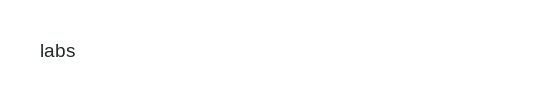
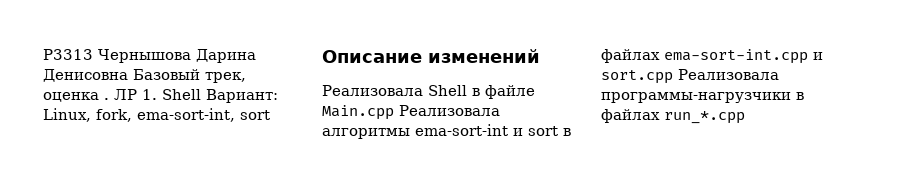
[40,44,76,57] labs -> [43,49,256,63] [43,69,246,83] [43,89,278,103] [43,108,270,122] [322,49,540,63] [322,85,535,99] [322,105,500,120] [322,124,571,139] [601,49,823,64] [601,69,779,84] [601,92,804,103] [601,109,745,124] P3313 Чернышова Дарина Денисовна Базовый трек, оценка . ЛР 1. Shell Вариант: Linux, fork, ema-sort-int, sort // Описание изменений // Реализовала Shell в файле Main.cpp Реализовала алгоритмы ema-sort-int и sort в файлах ema-sort-int.cpp и sort.cpp Реализовала программы-нагрузчики в файлах run_*.cpp

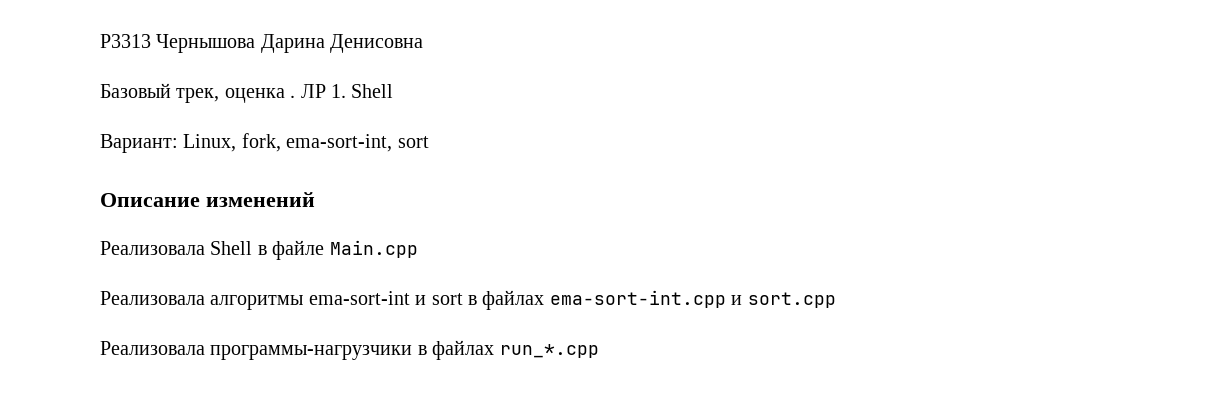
(128, 75) none -> (424, 43) //
(201, 94) none -> (394, 91) //
(394, 112) none -> (418, 249) //
(673, 77) none -> (836, 300) //

